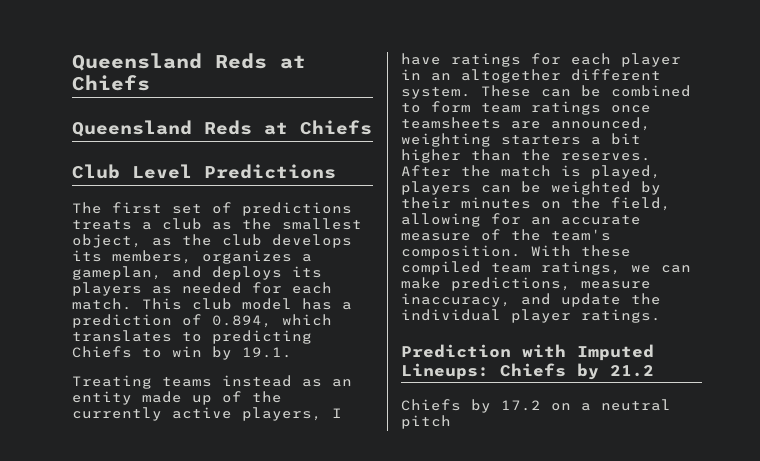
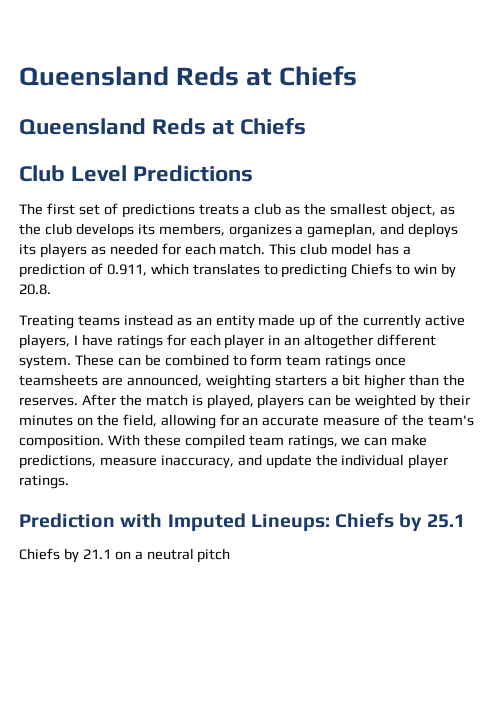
[212,315,272,328] 0.894, -> [106,264,147,276] 0.911,
[242,347,292,358] 19.1. -> [19,284,51,295] 20.8.
[610,365,654,377] [401,399,541,413] 21.2 // Chiefs by 17.2 -> [426,514,465,528] [19,548,111,563] 25.1 // Chiefs by 21.1

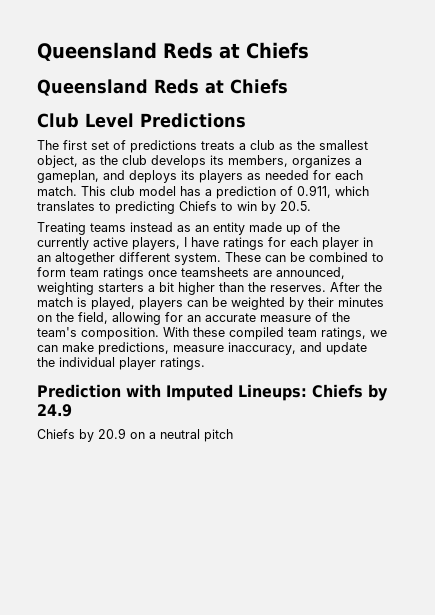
[19,284,51,295] 20.8. -> [280,201,311,211] 20.5.
[426,514,465,528] [19,548,111,563] 25.1 // Chiefs by 21.1 -> [37,404,72,417] [37,428,126,442] 24.9 // Chiefs by 20.9

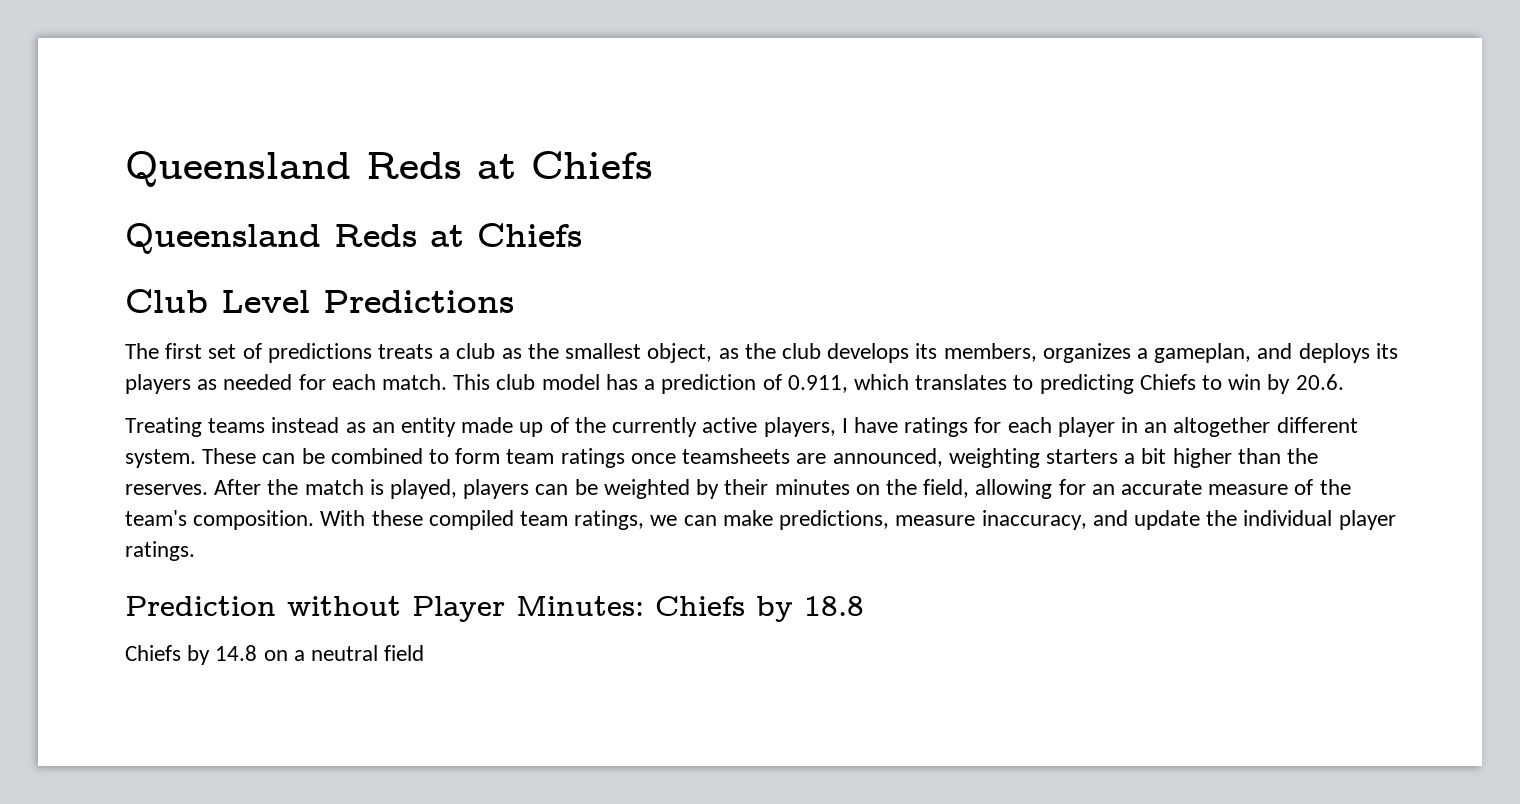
[280,201,311,211] 20.5. -> [1295,374,1344,390] 20.6.
[126,384,388,401] [37,404,72,417] [37,428,126,442] with Imputed Lineups: Chiefs by 24.9 // Chiefs by 20.9 -> [287,596,864,622] [125,645,258,665] without Player Minutes: Chiefs by 18.8 // Chiefs by 14.8
[204,429,233,442] pitch -> [384,645,425,661] field

